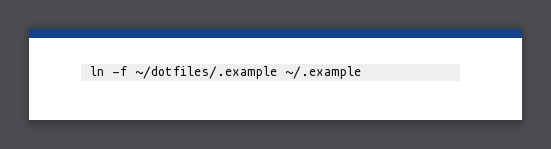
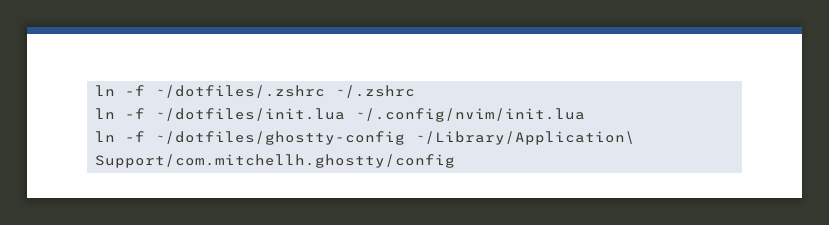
[89,66,361,79] ln -f ~/dotfiles/.example ~/.example -> [94,85,415,98] [94,108,585,122] [94,131,635,145] [94,154,455,168] ln -f ~/dotfiles/.zshrc ~/.zshrc // ln -f ~/dotfiles/init.lua ~/.config/nvim/init.lua // ln -f ~/dotfiles/ghostty-config ~/Library/Application\ Support/com.mitchellh.ghostty/config

